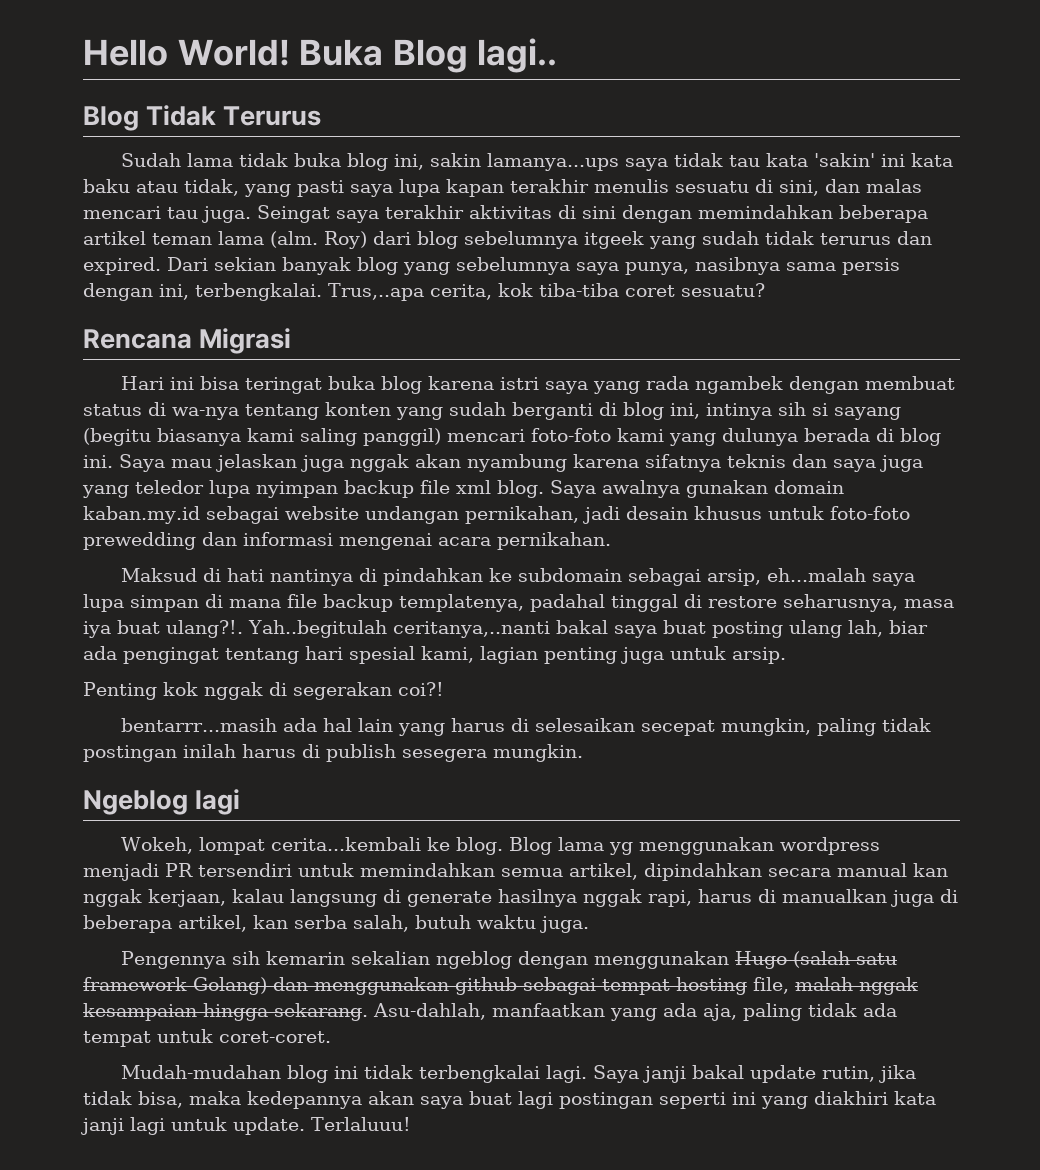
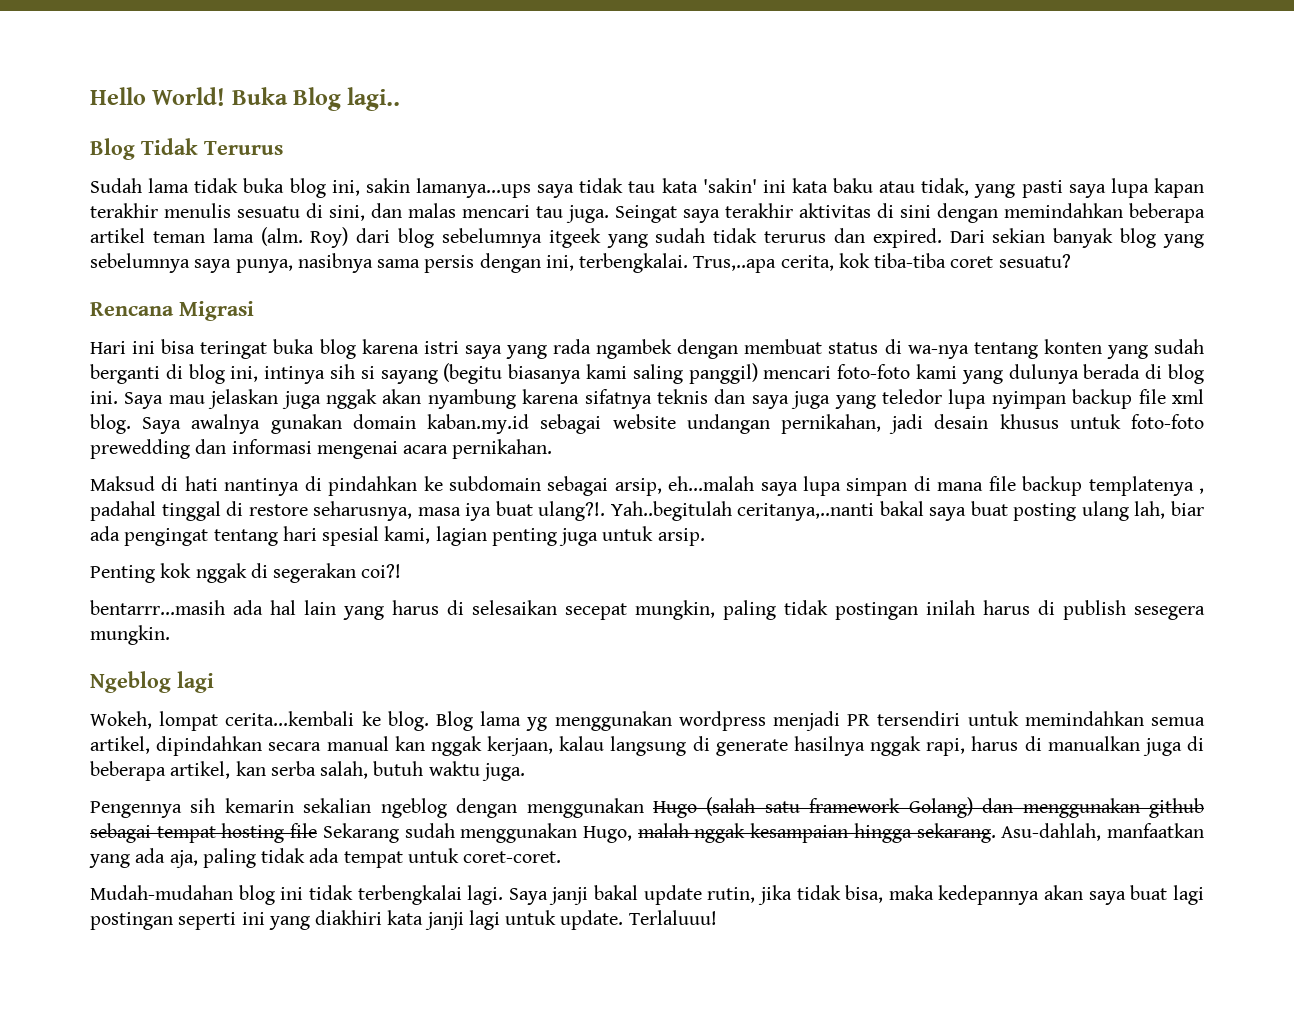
[399,594,524,612] templatenya, -> [1088,476,1205,496] templatenya ,
[753,977,789,994] file, -> [290,823,632,843] file Sekarang sudah menggunakan Hugo,

